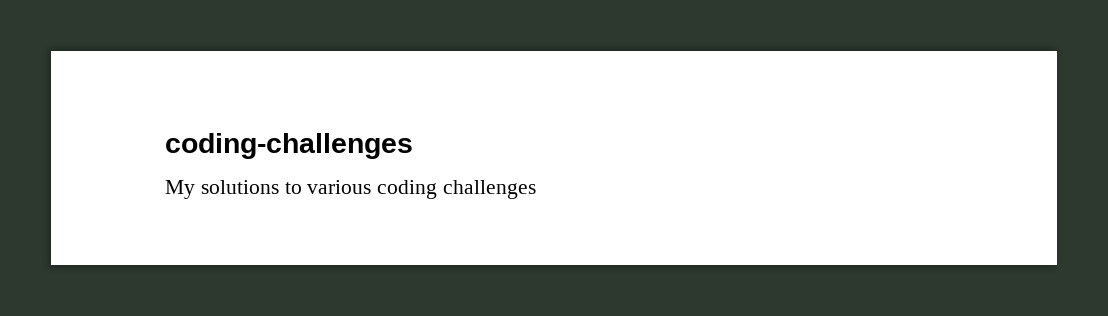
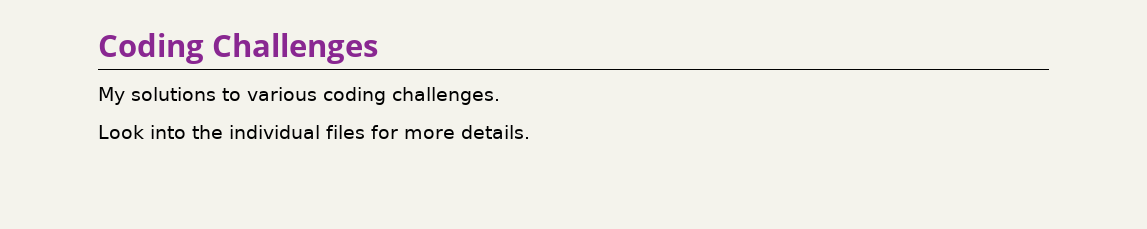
[165,133,413,159] coding-challenges -> [98,33,379,64] Coding Challenges
[443,180,537,199] challenges -> [392,87,500,105] [98,125,530,139] challenges. // Look into the individual files for more details.

